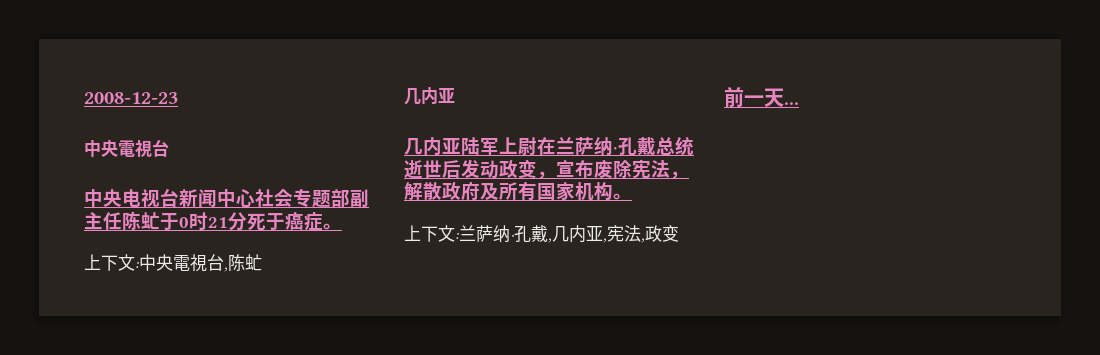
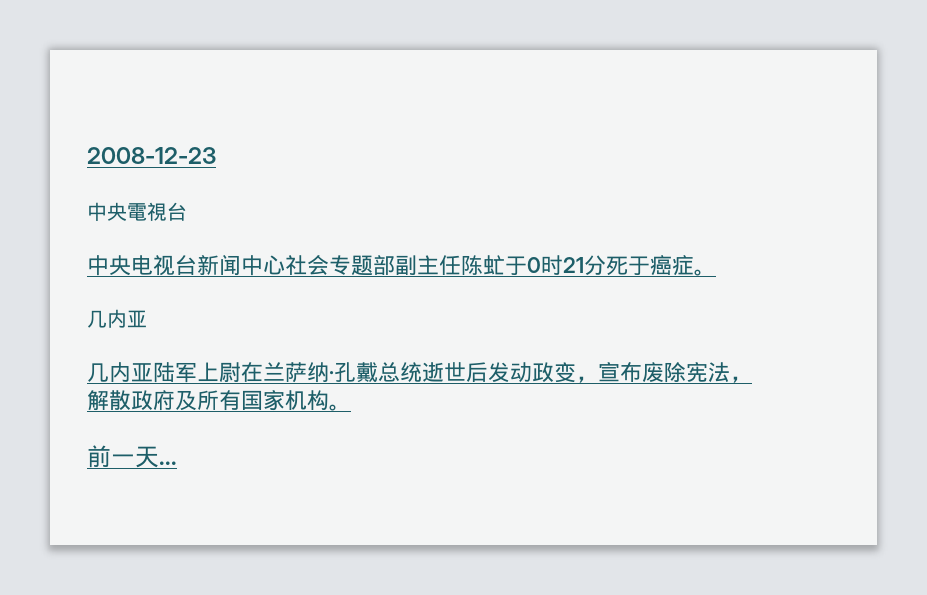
[84,254,262,272] // 上下文:中央電視台,陈虻 -> (716, 272) none
[404,225,679,243] // 上下文:兰萨纳·孔戴,几内亚,宪法,政变 -> (351, 407) none

